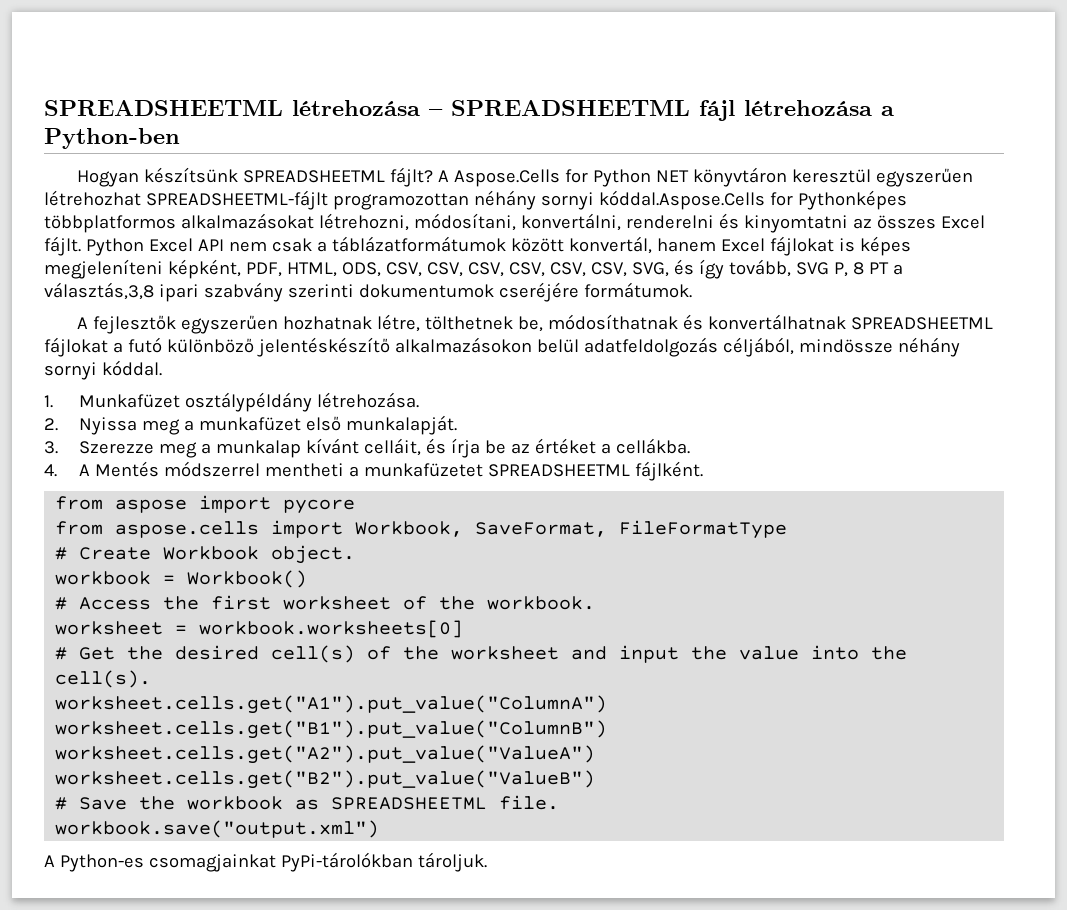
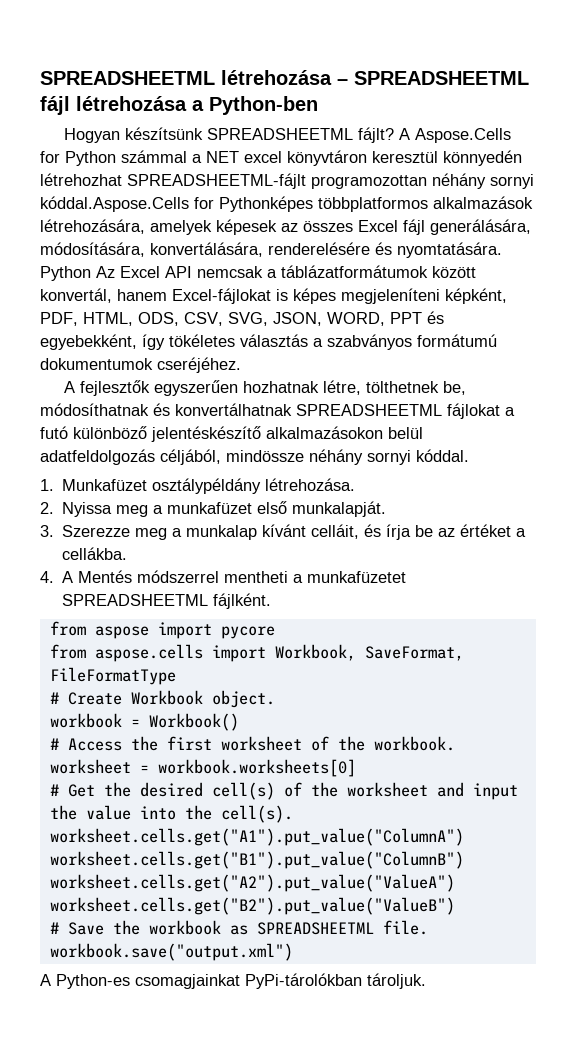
[655,170,689,182] NET -> [121,150,282,163] számmal a NET excel
[875,168,973,187] egyszerűen -> [443,150,522,166] könnyedén
[180,213,985,233] [44,236,312,256] alkalmazásokat létrehozni, módosítani, konvertálni, renderelni és kinyomtatni az összes Excel fájlt. Python Excel API nem csak -> [433,196,533,209] [40,219,531,235] [40,242,502,258] [40,266,263,281] alkalmazások létrehozására, amelyek képesek az összes Excel fájl generálására, módosítására, konvertálására, renderelésére és nyomtatására. Python Az Excel API nemcsak
[720,236,834,256] Excel fájlokat -> [172,288,271,304] Excel-fájlokat
[426,259,903,279] [44,282,692,302] CSV, CSV, CSV, CSV, CSV, SVG, és így tovább, SVG P, 8 PT a választás,3,8 ipari szabvány szerinti dokumentumok cseréjére formátumok. -> [228,311,444,326] [40,334,497,350] [40,357,241,373] SVG, JSON, WORD, PPT és egyebekként, így tökéletes választás a szabványos formátumú dokumentumok cseréjéhez.

